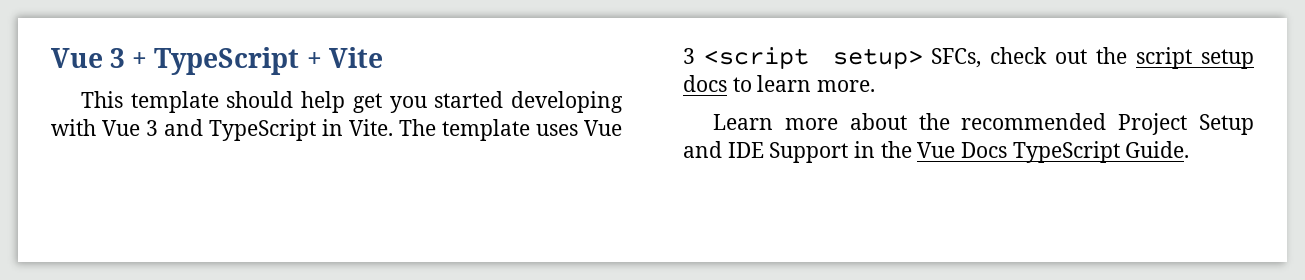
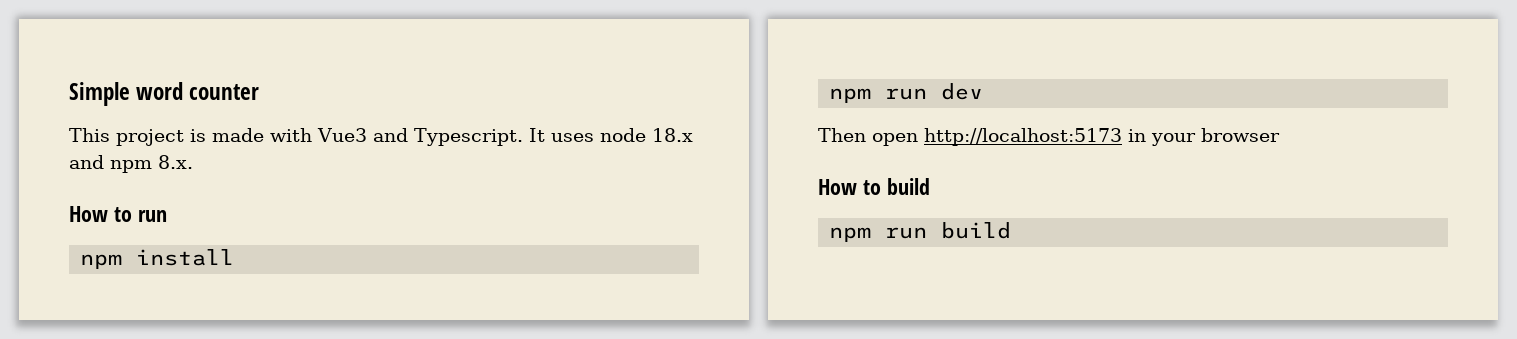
[51,47,383,75] [81,91,623,113] [51,119,622,141] [683,47,1254,69] [683,75,876,92] [713,113,1254,135] [683,141,1190,163] Vue 3 + TypeScript + Vite // This template should help get you started developing with Vue 3 and TypeScript in Vite. The template uses Vue 3 <script setup> SFCs, check out the script setup docs to learn more. // Learn more about the recommended Project Setup and IDE Support in the Vue Docs TypeScript Guide. -> [69,82,260,106] [69,128,693,146] [69,155,193,173] [69,206,167,222] [80,249,235,269] [829,83,984,103] [818,128,1280,146] [818,178,930,195] [829,222,1012,242] Simple word counter // This project is made with Vue3 and Typescript. It uses node 18.x and npm 8.x. // How to run // npm install // npm run dev // Then open http://localhost:5173 in your browser // How to build // npm run build

